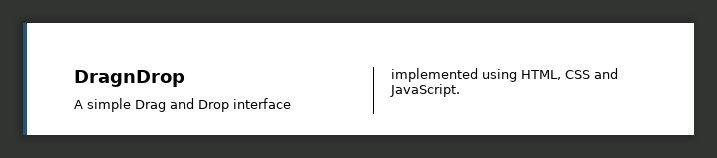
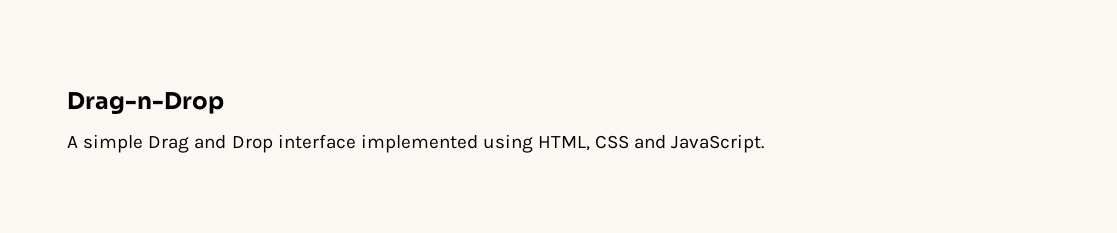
[74,70,185,87] DragnDrop -> [67,92,224,115] Drag-n-Drop

